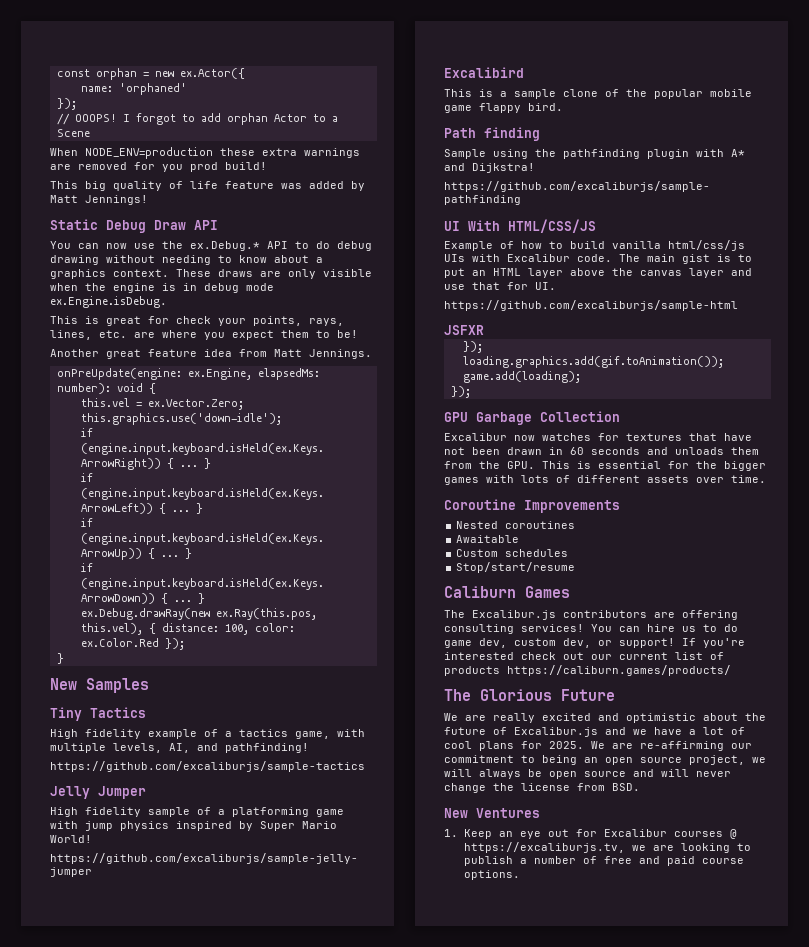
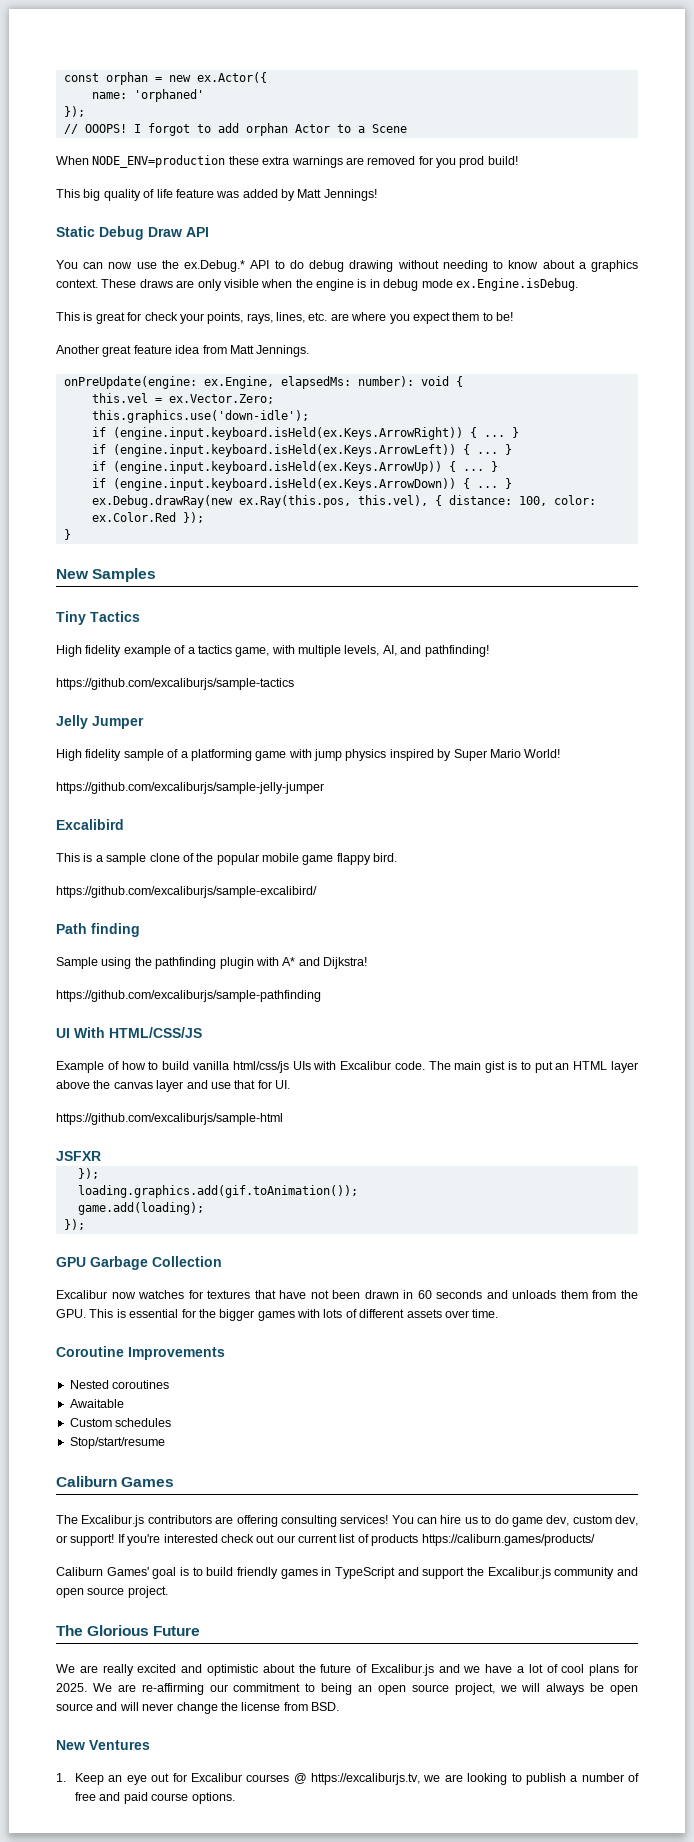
(563, 107) none -> [56,886,317,898] // https://github.com/excaliburjs/sample-excalibird/
(731, 670) none -> [56,1567,639,1579] [56,1586,168,1598] // Caliburn Games' goal is to build friendly games in TypeScript and support the Excalibur.js community and open source project.

